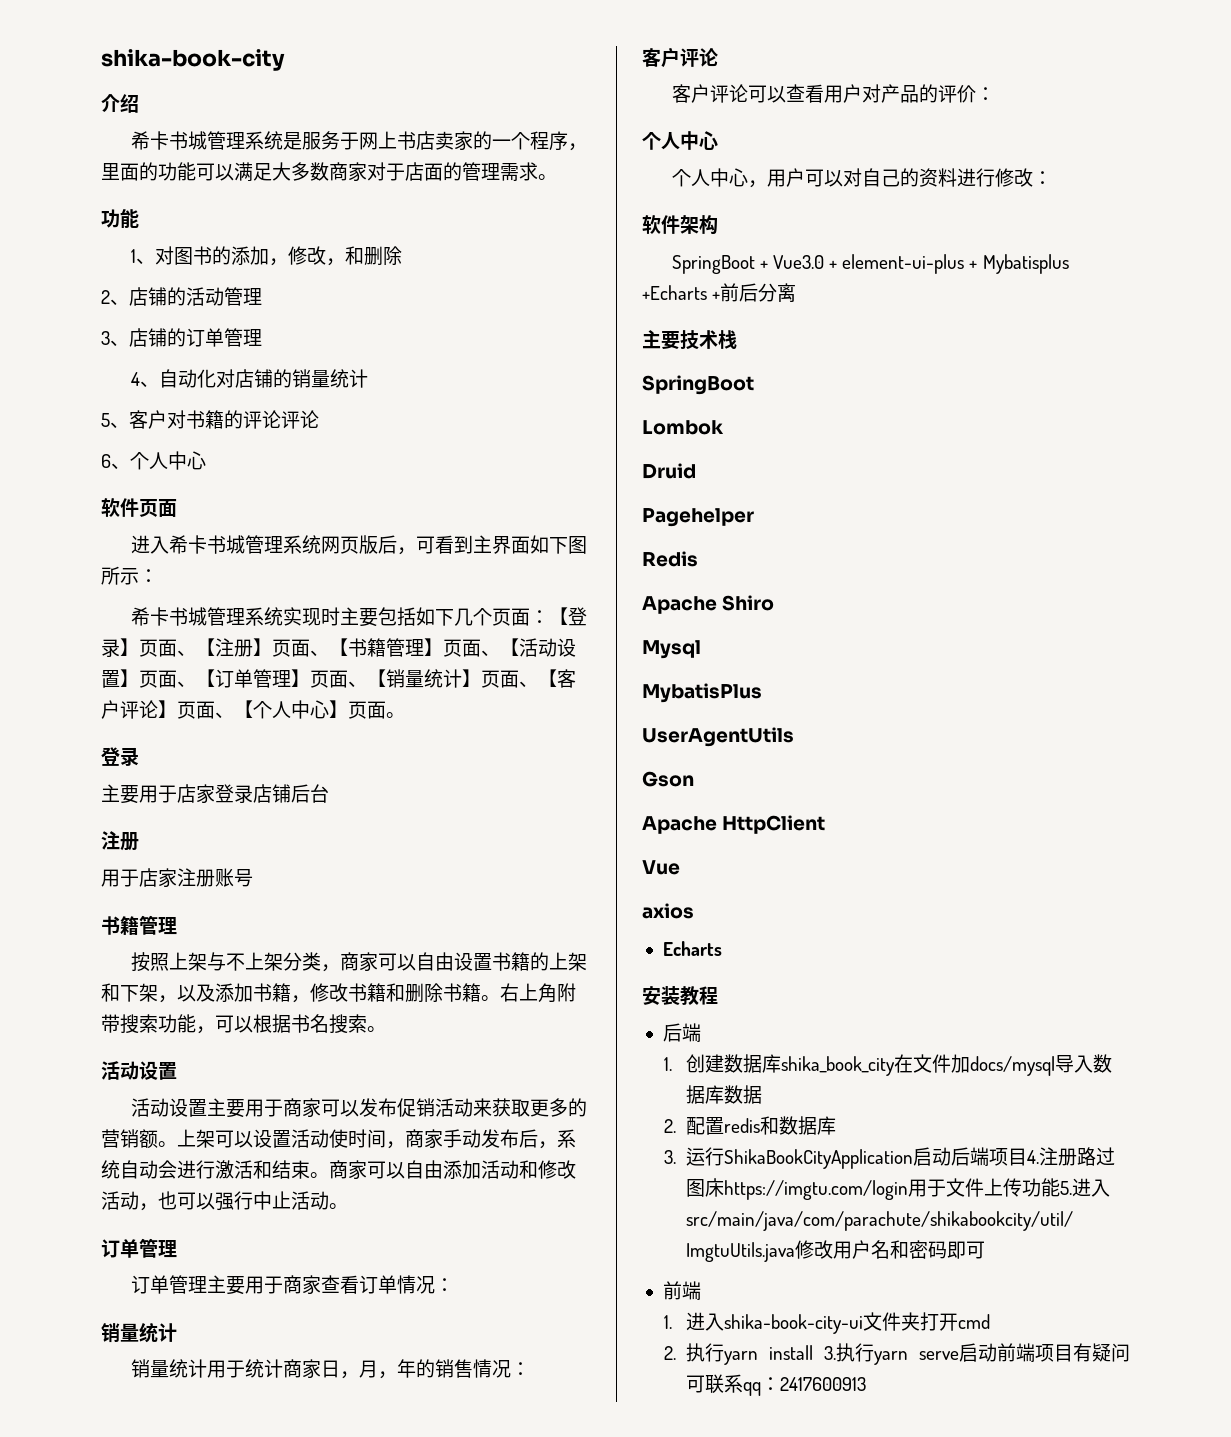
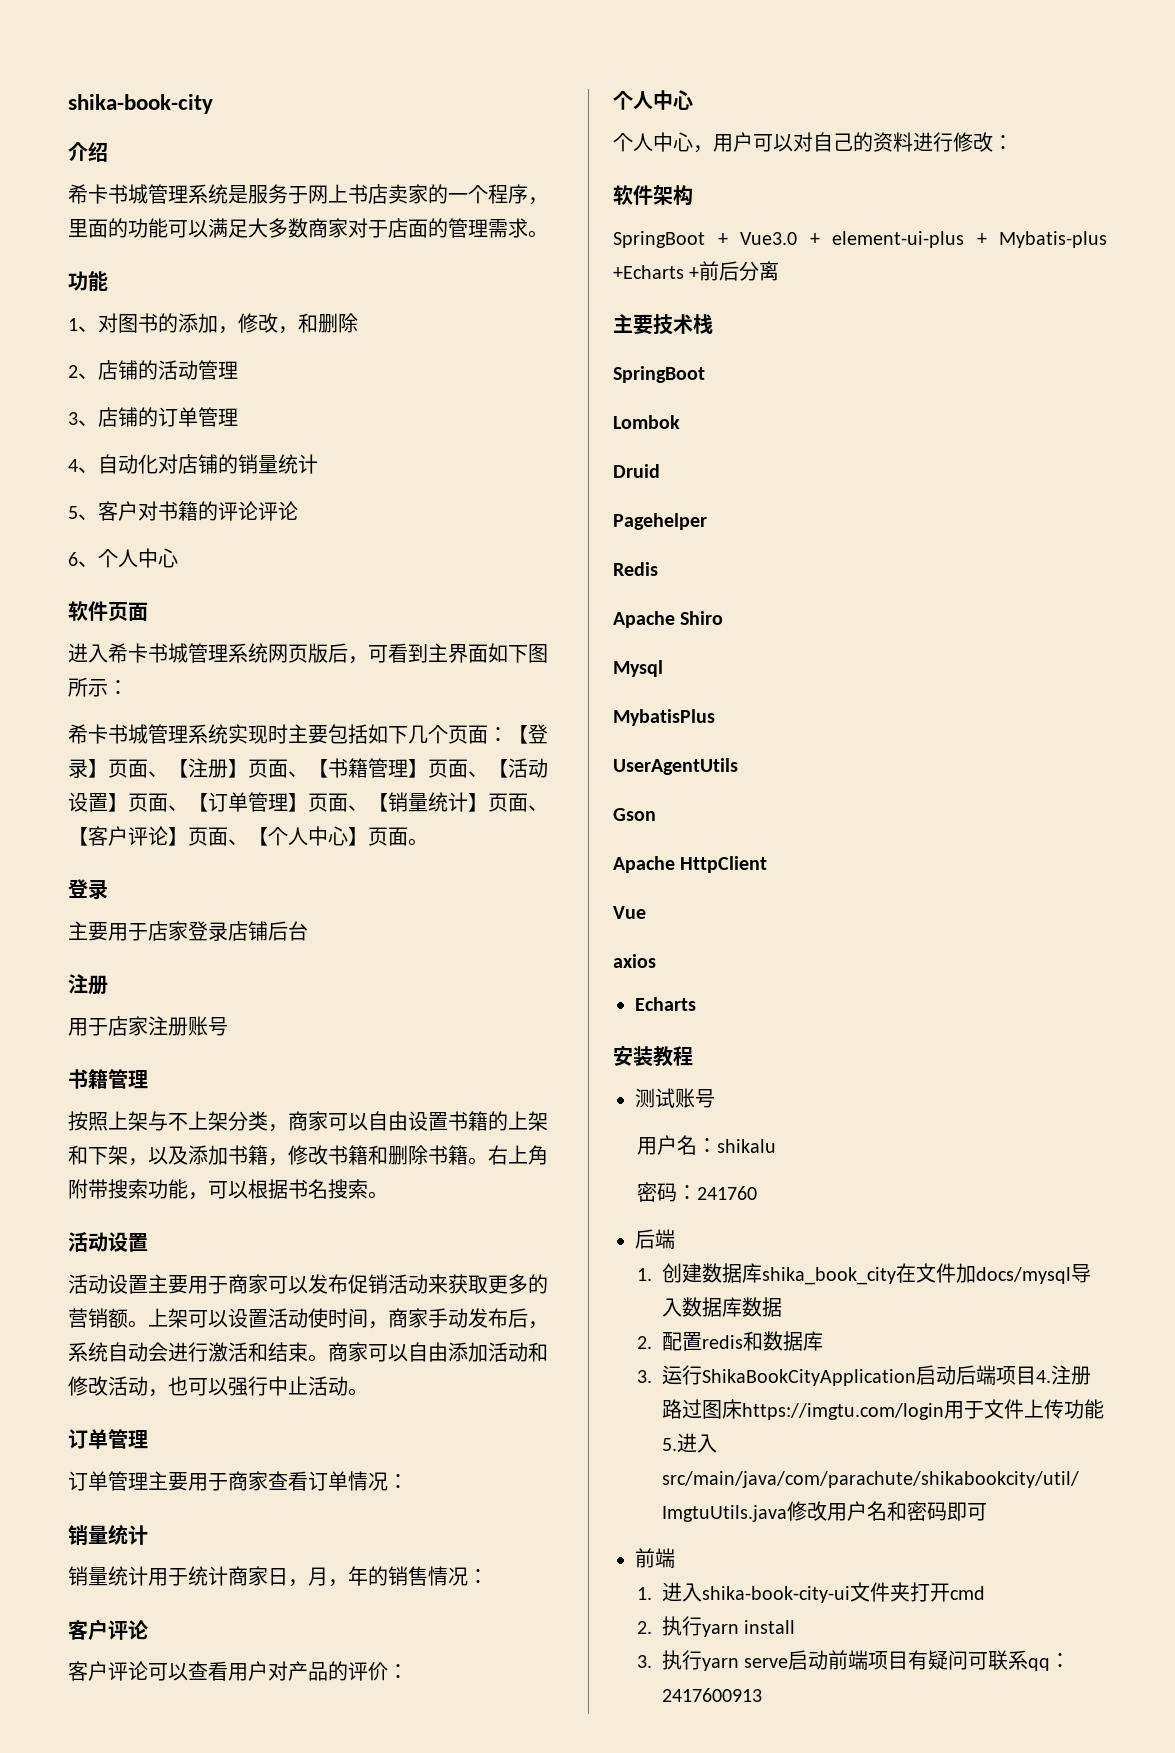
[982,254,1069,274] Mybatisplus -> [999,231,1107,248] Mybatis-plus
(718, 995) none -> [635,1088,715,1108] [636,1135,776,1155] [636,1182,757,1202] // 测试账号 // 用户名：shikalu // 密码：241760
(814, 1352) none -> (795, 1627) //

